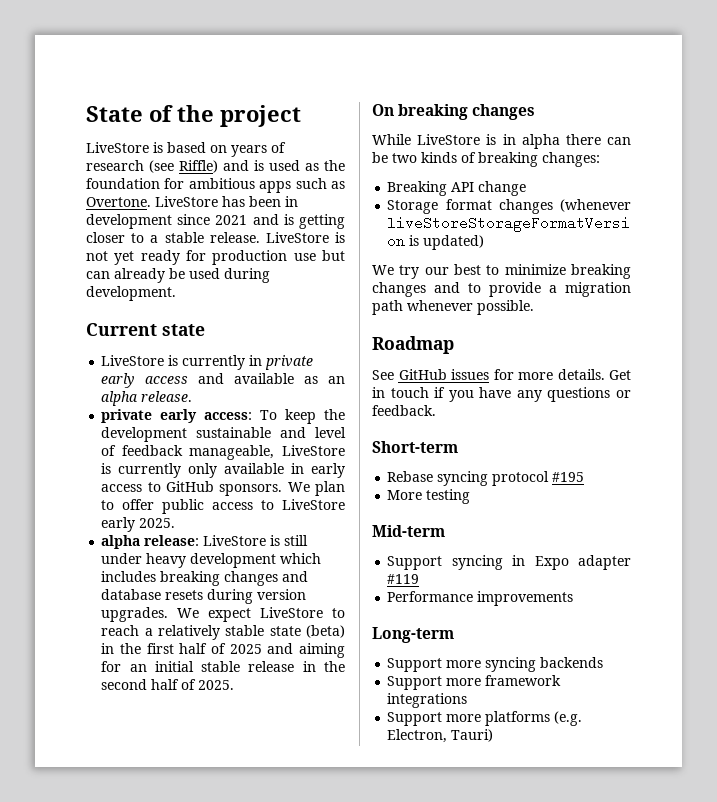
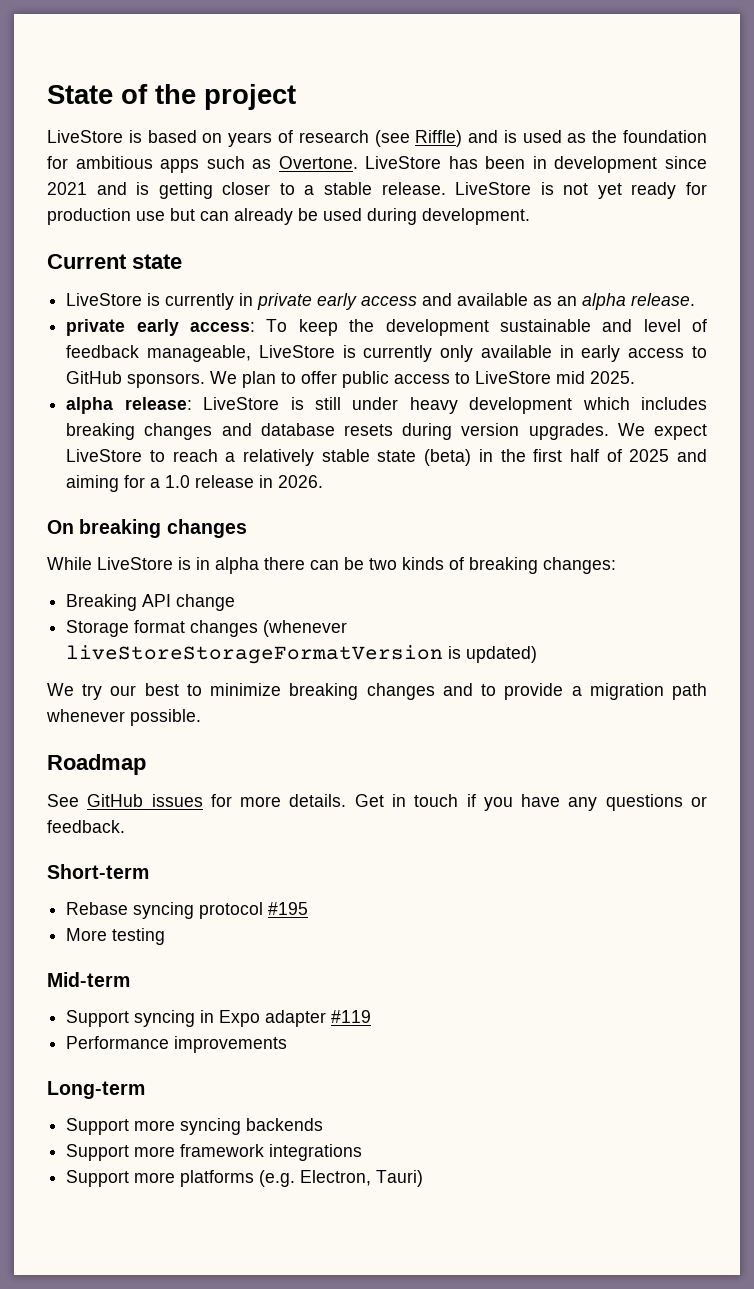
[101,517,136,532] early -> [556,371,586,384] mid
[129,661,345,672] [101,679,235,690] an initial stable release in the second half of 2025. -> [150,475,324,488] a 1.0 release in 2026.

